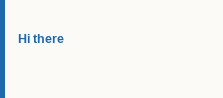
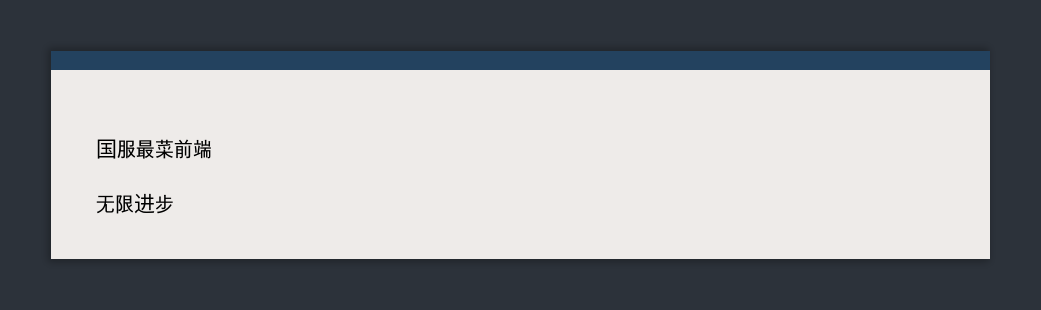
[18,34,65,43] Hi there -> [96,139,212,159] [96,193,174,214] 国服最菜前端 // 无限进步

